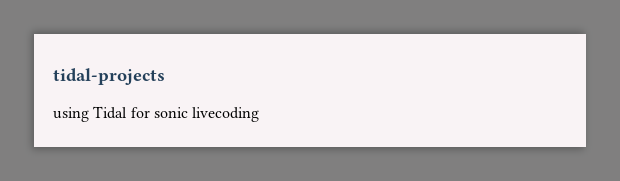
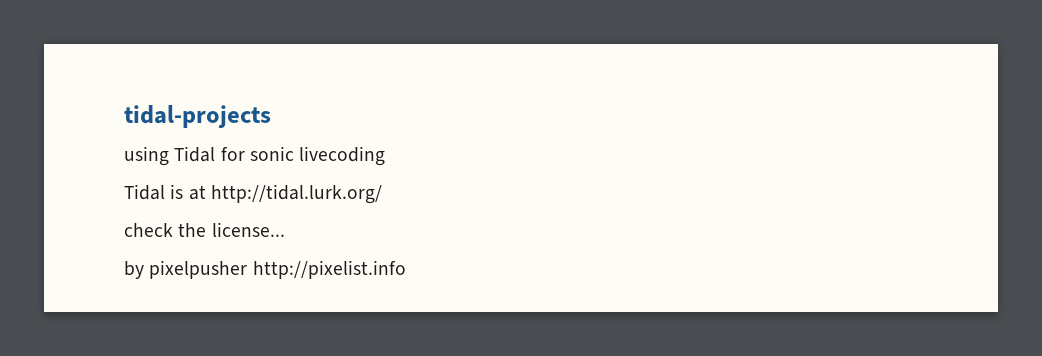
(260, 114) none -> [124,184,382,204] [124,222,285,237] [124,260,406,279] // Tidal is at http://tidal.lurk.org/ // check the license... // by pixelpusher http://pixelist.info

